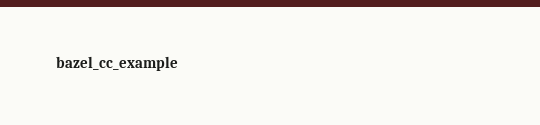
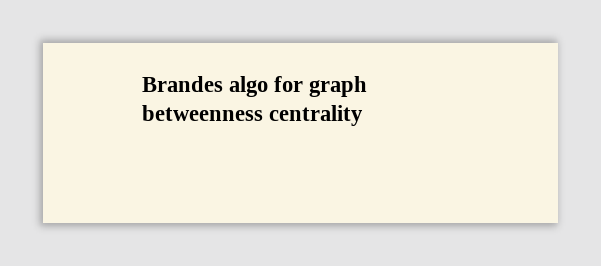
[56,56,178,71] bazel_cc_example -> [142,76,368,97] [142,105,364,126] Brandes algo for graph betweenness centrality

